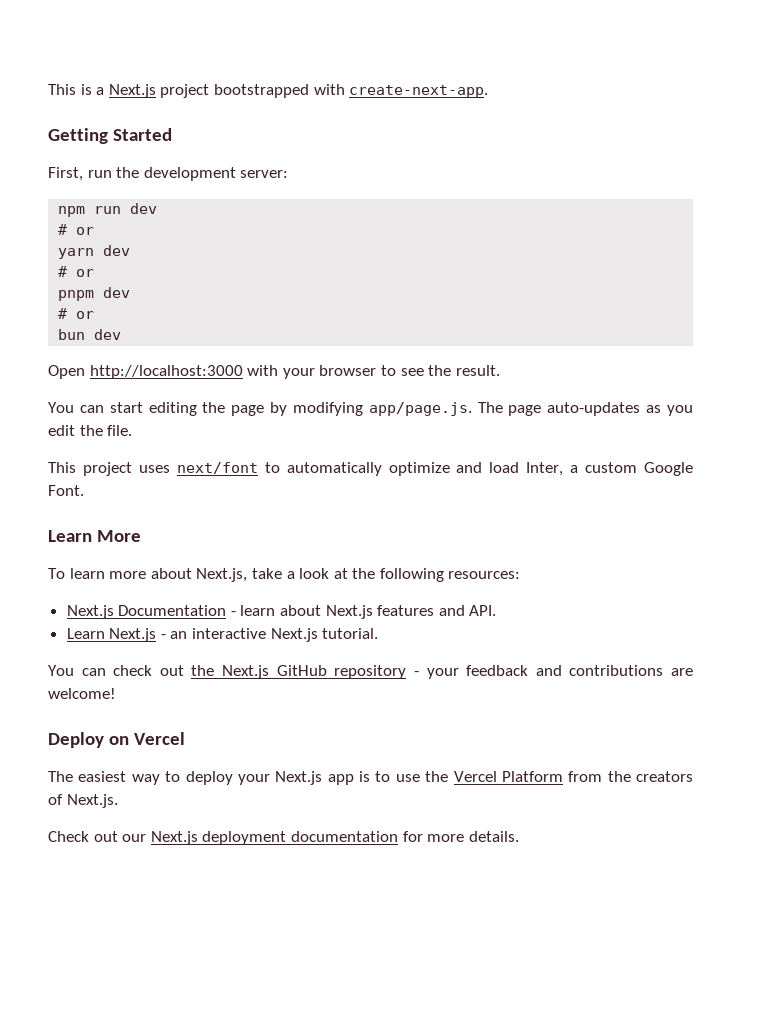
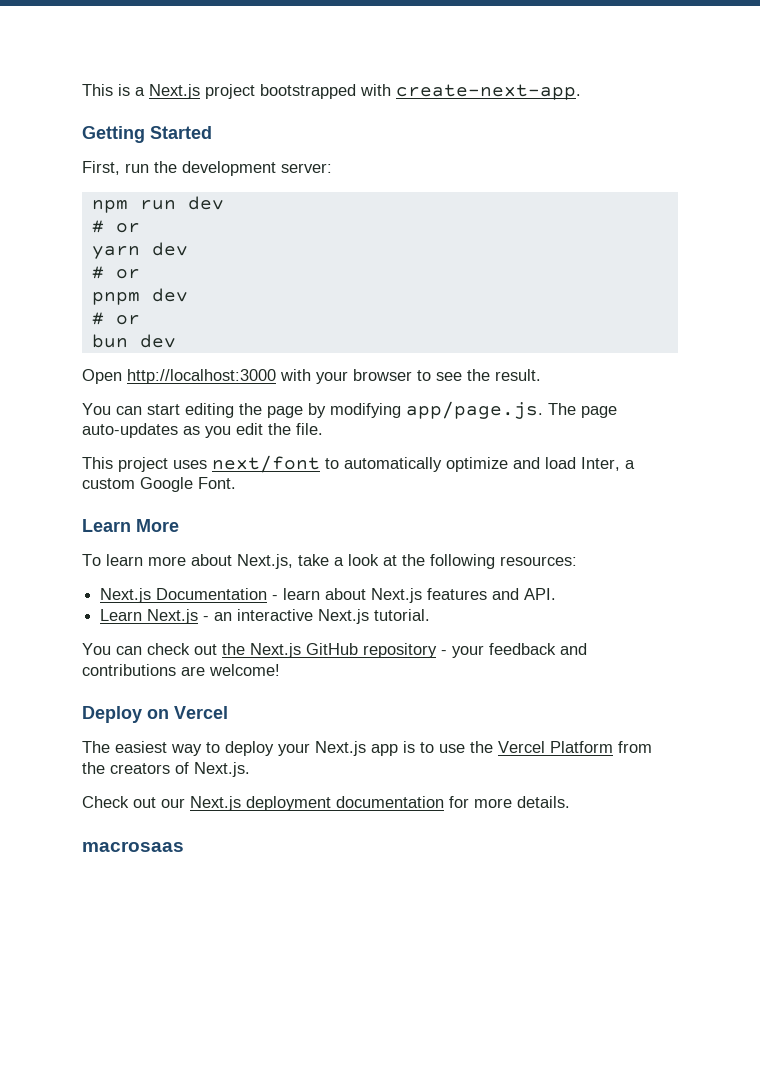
(519, 836) none -> [82,841,184,852] // macrosaas

